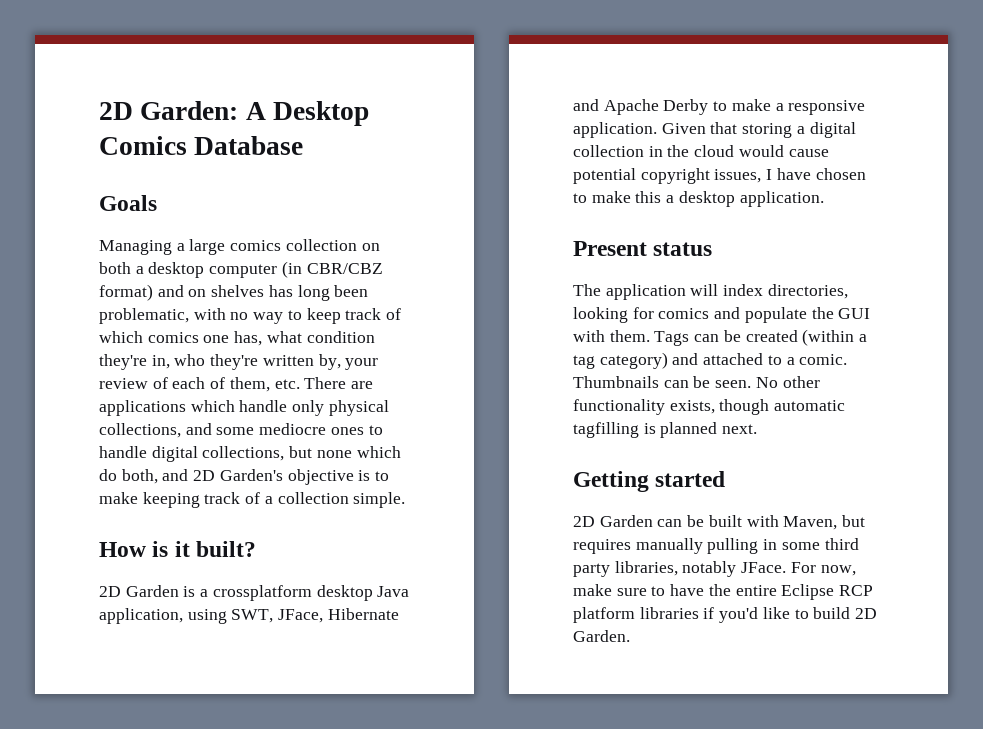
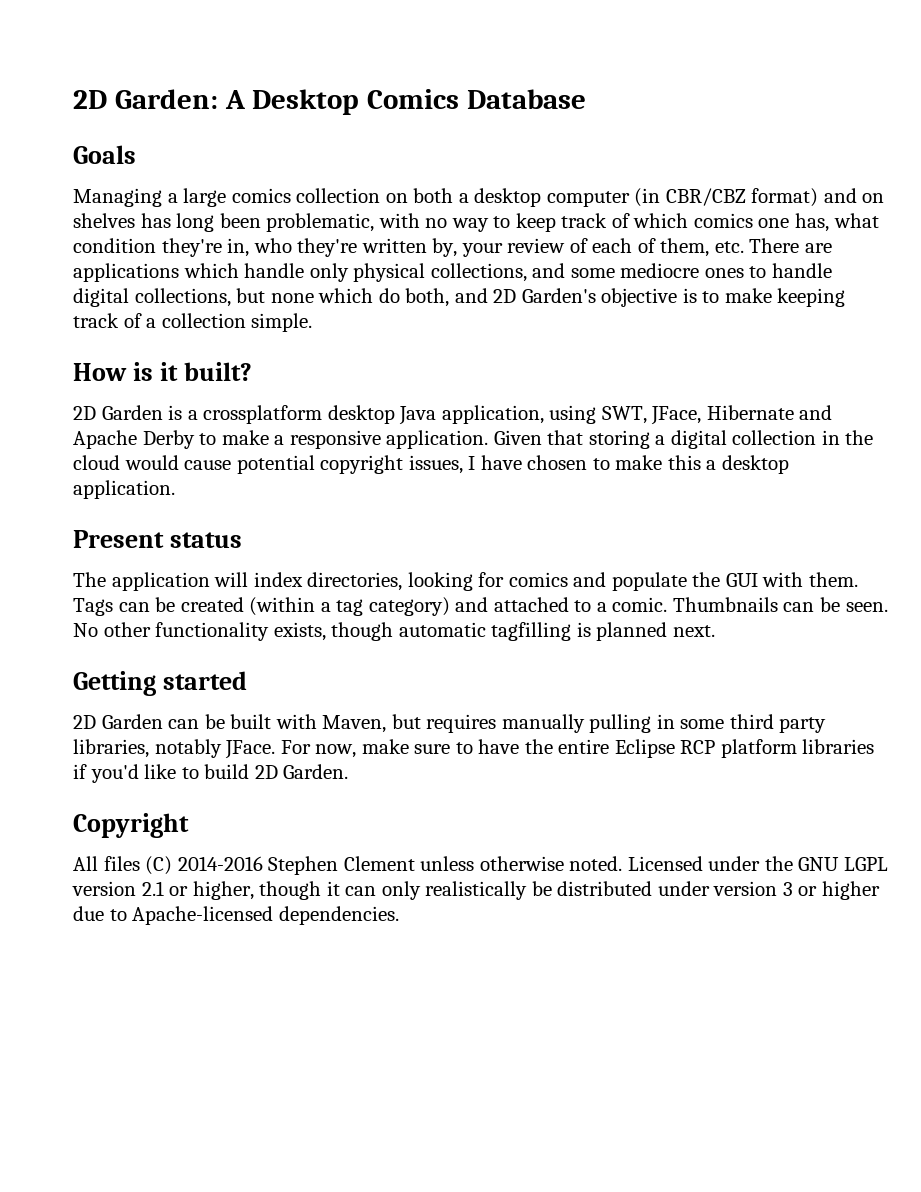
(630, 636) none -> [73,813,189,838] [73,856,888,875] [72,881,881,900] [73,906,399,925] // Copyright // All files (C) 2014-2016 Stephen Clement unless otherwise noted. Licensed under the GNU LGPL version 2.1 or higher, though it can only realistically be distributed under version 3 or higher due to Apache-licensed dependencies.

